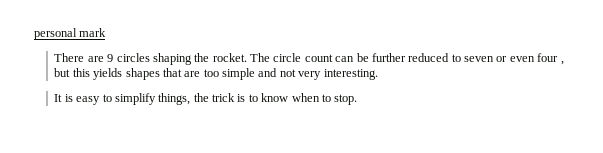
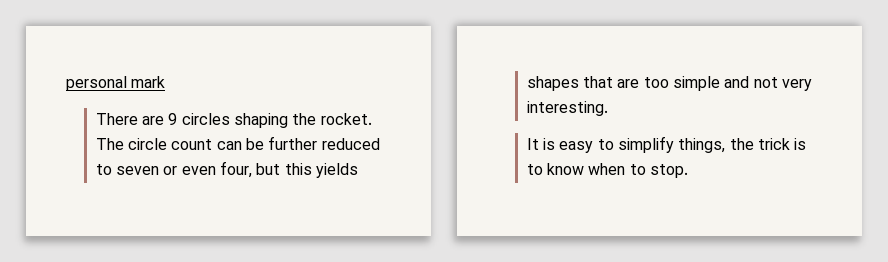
[537,53,564,65] four , -> [219,161,252,178] four,

